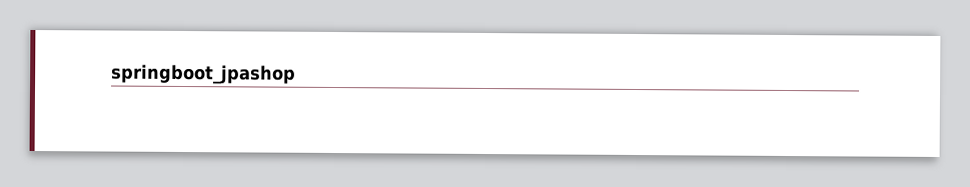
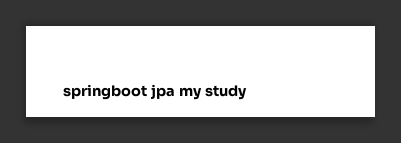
[111,64,296,85] springboot_jpashop -> [63,84,247,100] springboot jpa my study

